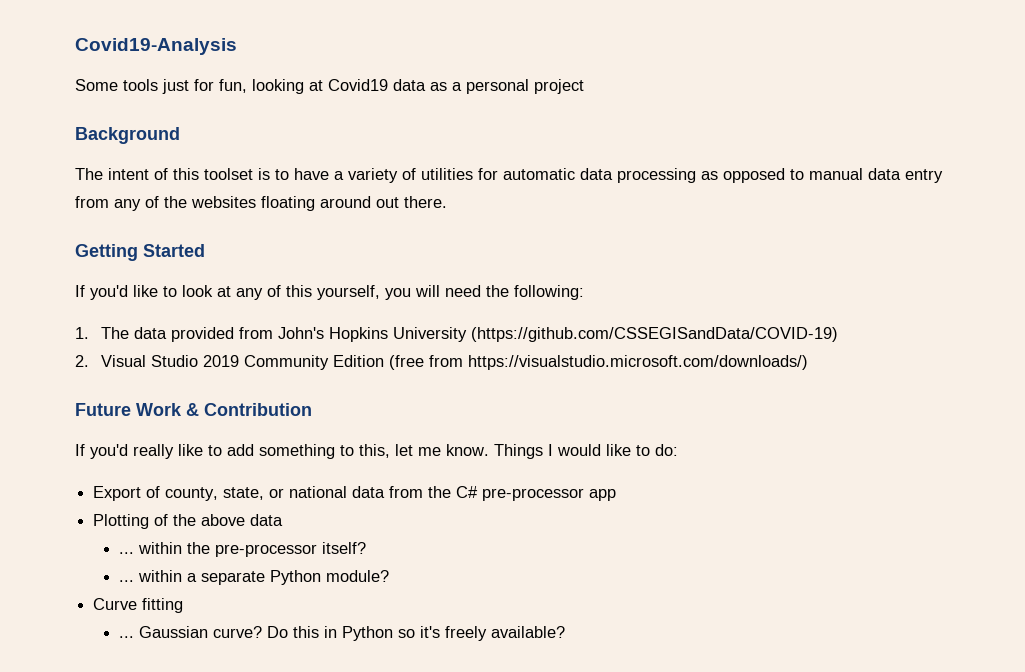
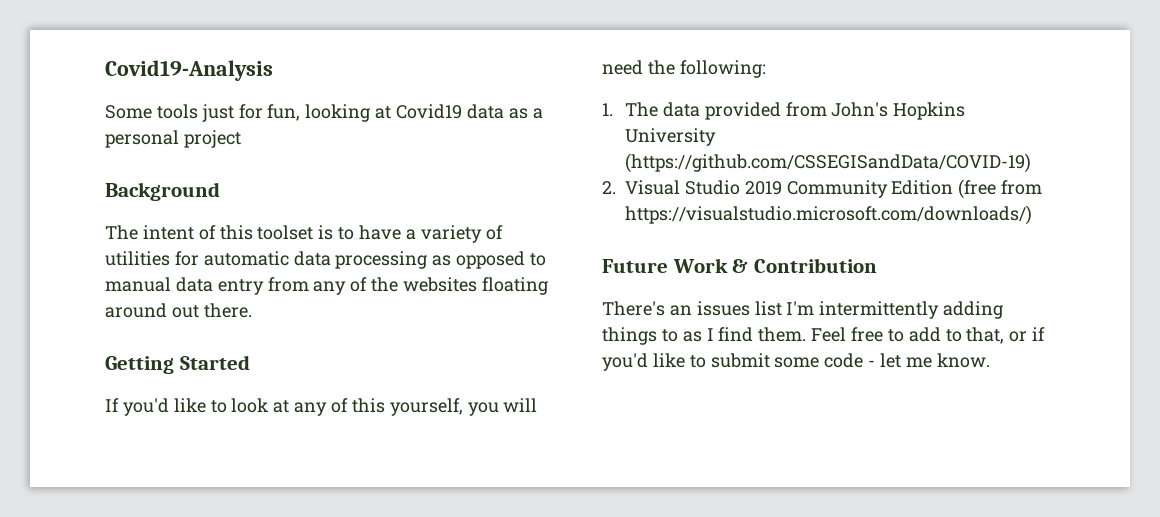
[75,444,678,459] [93,486,617,501] [93,514,284,529] [118,542,366,557] [118,570,389,585] [93,598,184,613] [118,626,565,641] If you'd really like to add something to this, let me know. Things I would like to do: // Export of county, state, or national data from the C# pre-processor app // Plotting of the above data // ... within the pre-processor itself? // ... within a separate Python module? // Curve fitting // ... Gaussian curve? Do this in Python so it's freely available? -> [602,301,1004,319] [602,327,1046,345] [602,353,990,371] There's an issues list I'm intermittently adding things to as I find them. Feel free to add to that, or if you'd like to submit some code - let me know.

